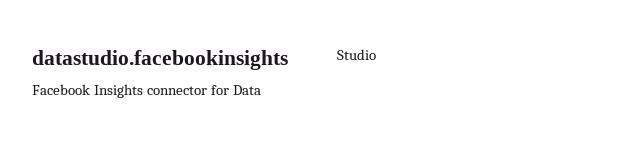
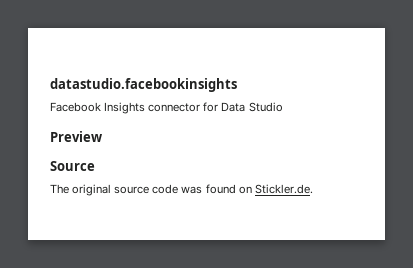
(376, 54) none -> [50,131,102,142] [50,161,95,171] [50,184,313,196] // Preview // Source // The original source code was found on Stickler.de.

